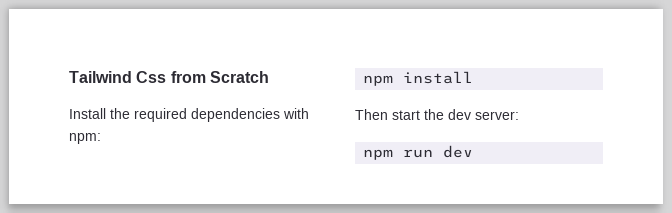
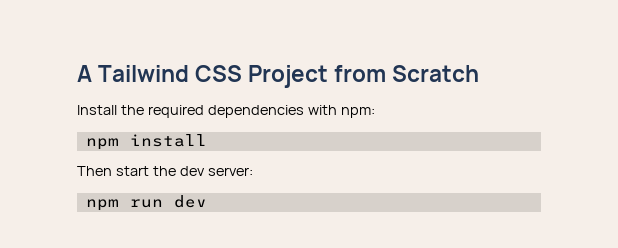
[69,71,167,83] Tailwind Css -> [77,65,329,88] A Tailwind CSS Project

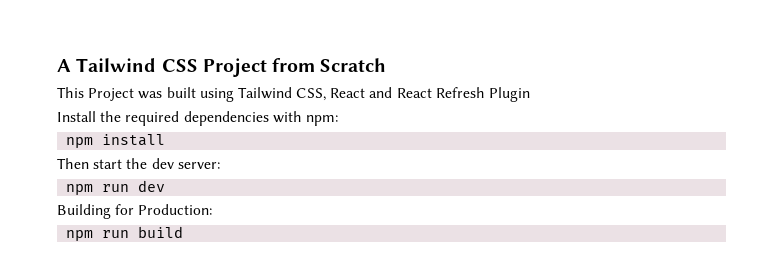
(480, 73) none -> [57,87,531,102] // This Project was built using Tailwind CSS, React and React Refresh Plugin
(207, 201) none -> [57,204,213,219] [66,226,184,241] // Building for Production: // npm run build

